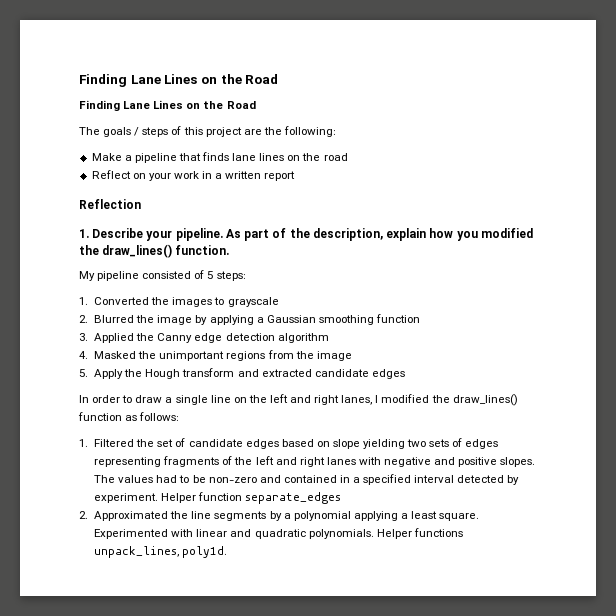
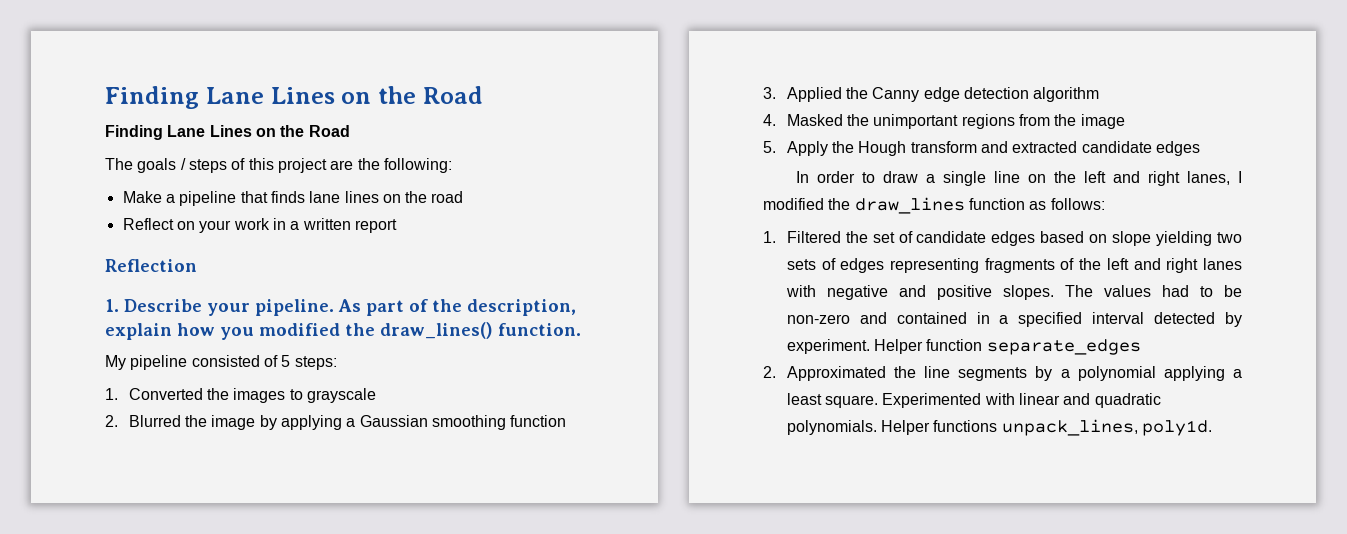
[452,394,518,406] draw_lines() -> [854,197,965,214] draw_lines

